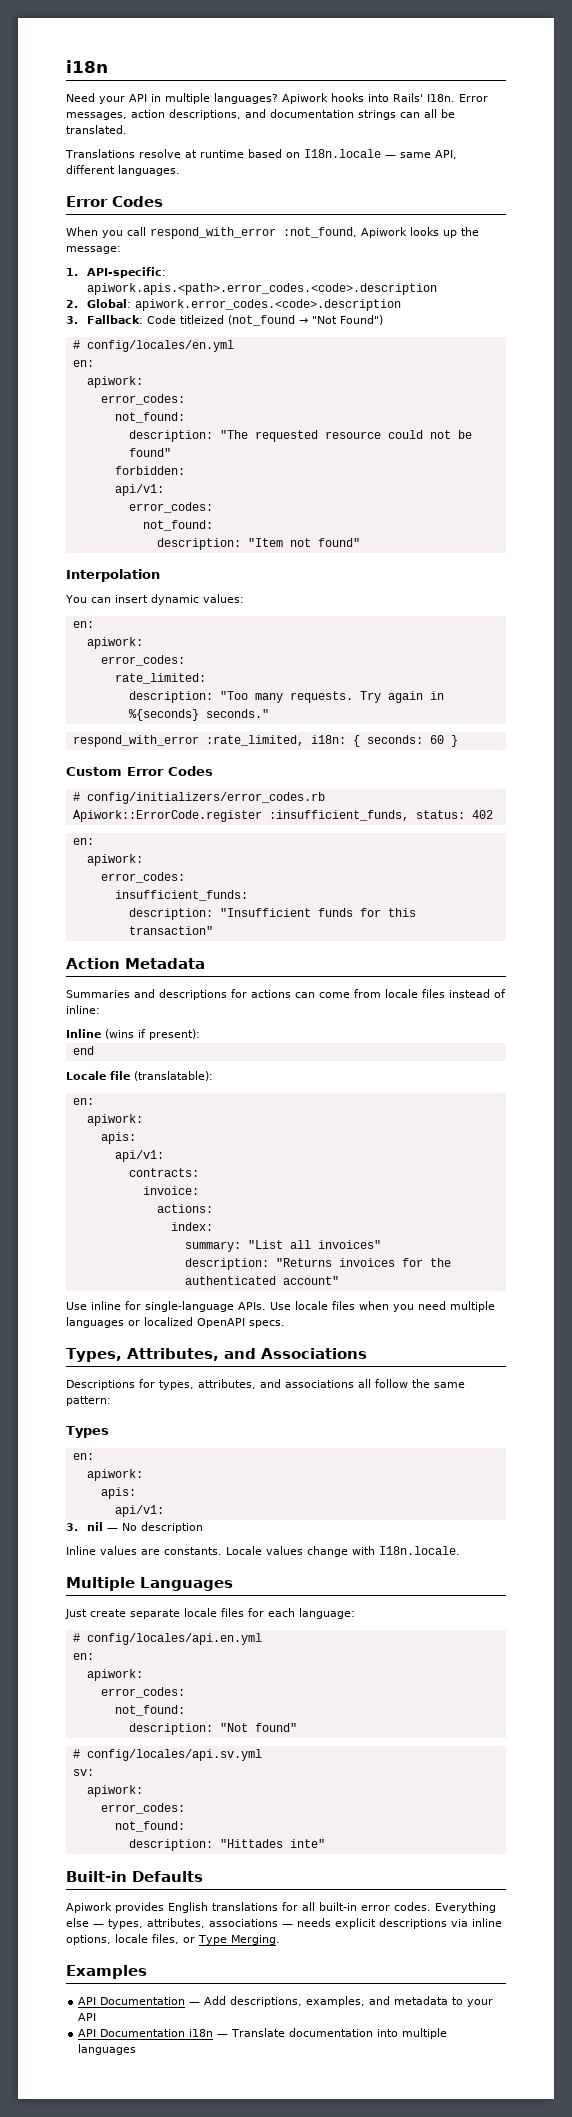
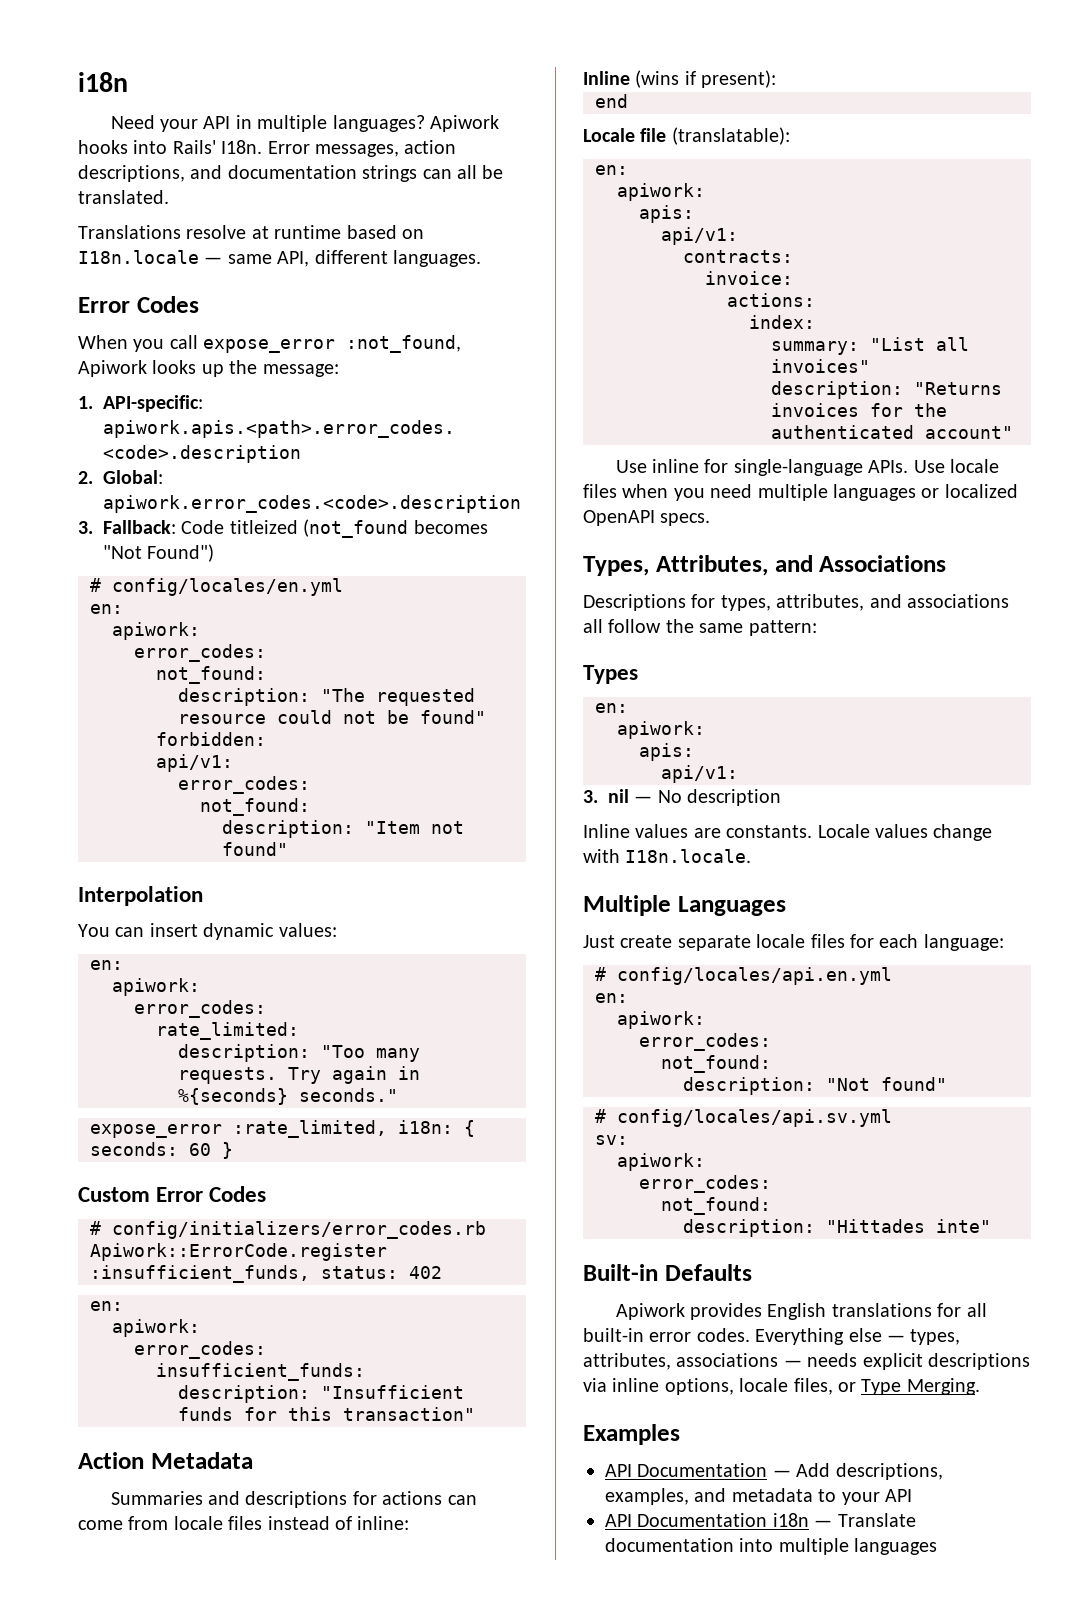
[150,227,276,239] respond_with_error -> [203,339,336,353] expose_error
[298,318,308,324] → -> [413,520,488,534] becomes
[72,735,199,747] respond_with_error -> [90,1124,222,1138] expose_error

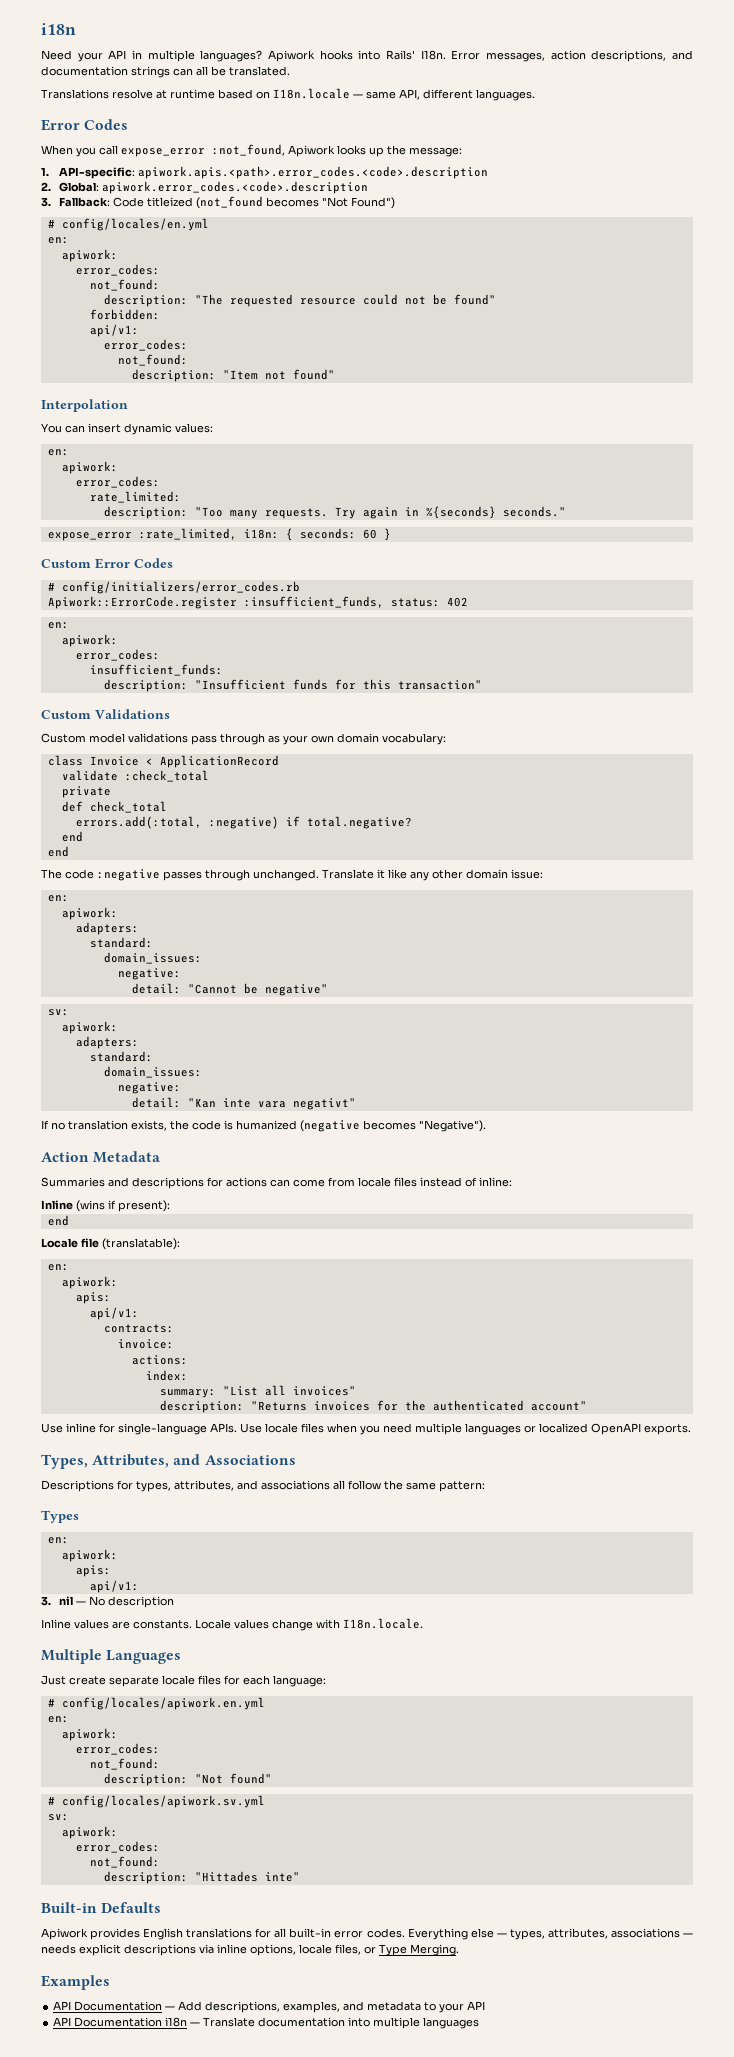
(475, 1414) none -> [41,709,170,719] [41,733,446,745] [47,755,279,768] [61,770,209,782] [61,786,111,798] [61,801,167,813] [75,816,412,829] [61,831,83,842] [47,846,69,857] [41,869,543,881] [47,895,69,902] [61,907,118,920] [75,922,139,935] [89,937,153,948] [103,952,202,964] [117,968,181,980] [131,983,328,996] [47,1009,69,1016] [61,1021,118,1034] [75,1036,139,1049] [89,1051,153,1062] [103,1066,202,1078] [117,1082,181,1094] [131,1097,356,1110] [41,1120,486,1132] // Custom Validations // Custom model validations pass through as your own domain vocabulary: // class Invoice < ApplicationRecord // validate :check_total // private // def check_total // errors.add(:total, :negative) if total.negative? // end // end // The code :negative passes through unchanged. Translate it like any other domain issue: // en: // apiwork: // adapters: // standard: // domain_issues: // negative: // detail: "Cannot be negative" // sv: // apiwork: // adapters: // standard: // domain_issues: // negative: // detail: "Kan inte vara negativt" // If no translation exists, the code is humanized (negative becomes "Negative").
[660,513,711,526] specs. -> [644,1424,691,1435] exports.
[617,967,892,985] config/locales/api.en.yml -> [61,1697,265,1710] config/locales/apiwork.en.yml
[617,1109,892,1127] config/locales/api.sv.yml -> [61,1795,265,1808] config/locales/apiwork.sv.yml

